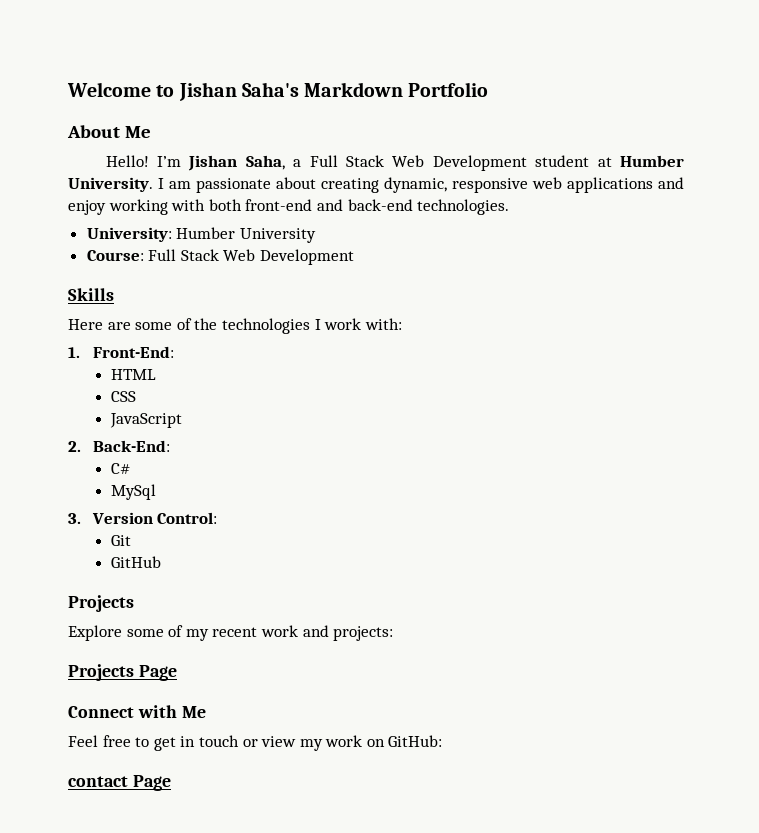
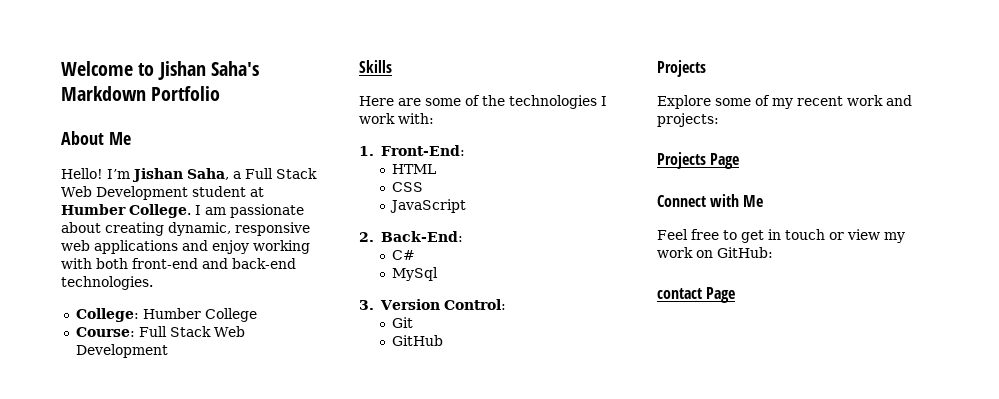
[68,177,153,192] University. -> [129,204,191,218] College.
[86,227,316,243] University: Humber University -> [75,308,257,322] College: Humber College

